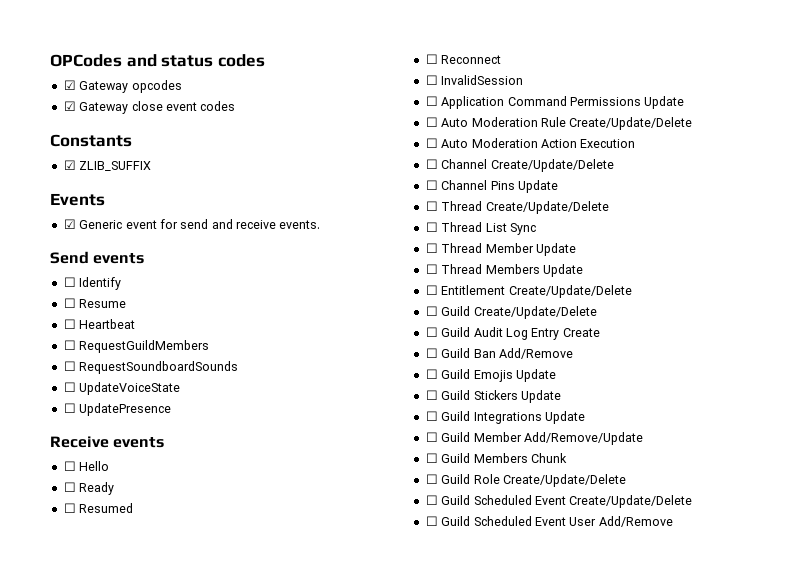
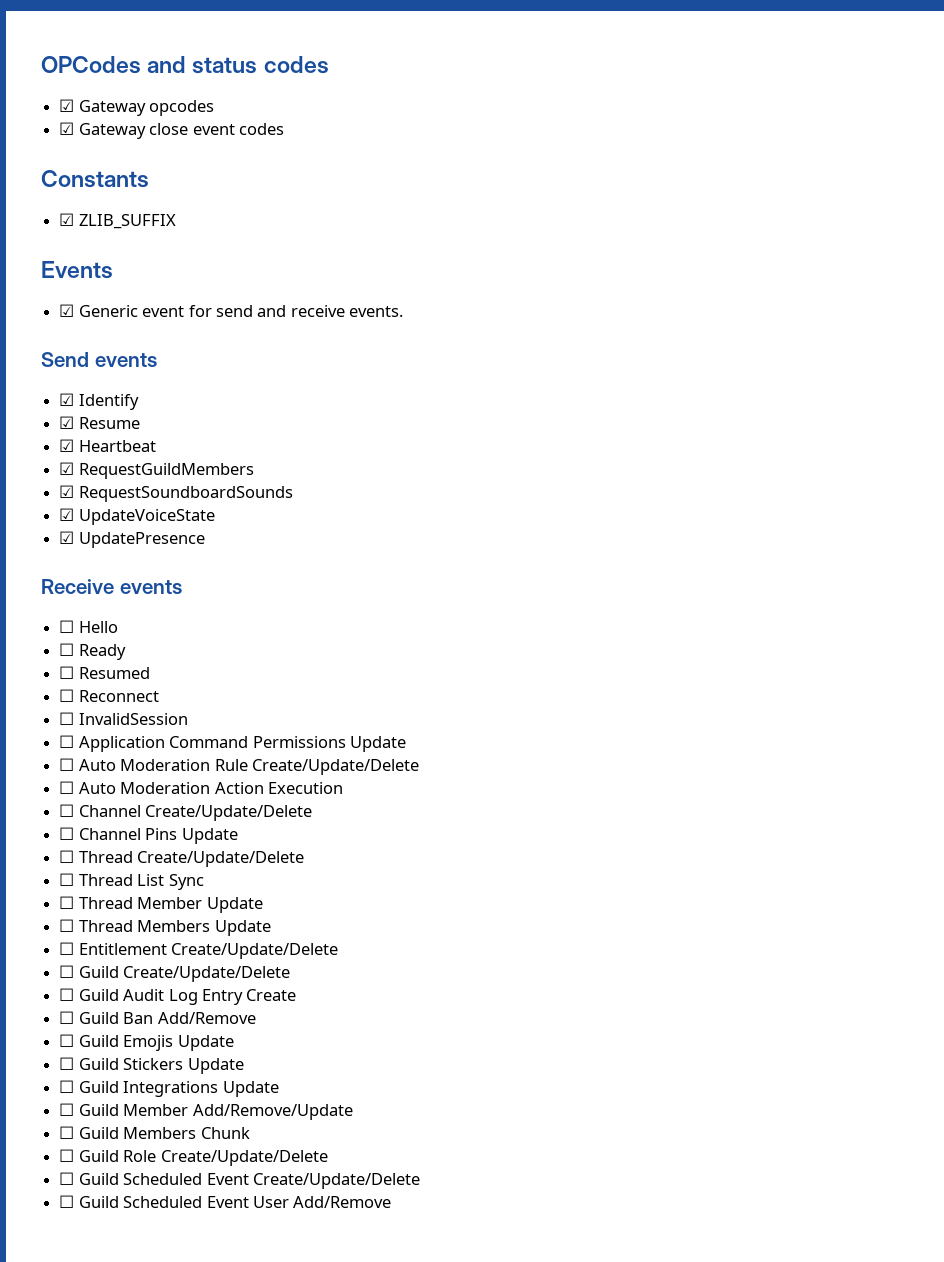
[63,277,76,287] ☐ -> [59,393,75,406] ☑
[63,298,76,308] ☐ -> [59,416,75,429] ☑
[63,319,76,329] ☐ -> [59,439,75,452] ☑
[63,340,76,350] ☐ -> [59,462,75,475] ☑
[63,361,76,371] ☐ -> [59,485,75,498] ☑
[63,382,76,392] ☐ -> [59,508,75,521] ☑
[63,403,76,413] ☐ -> [59,531,75,544] ☑

